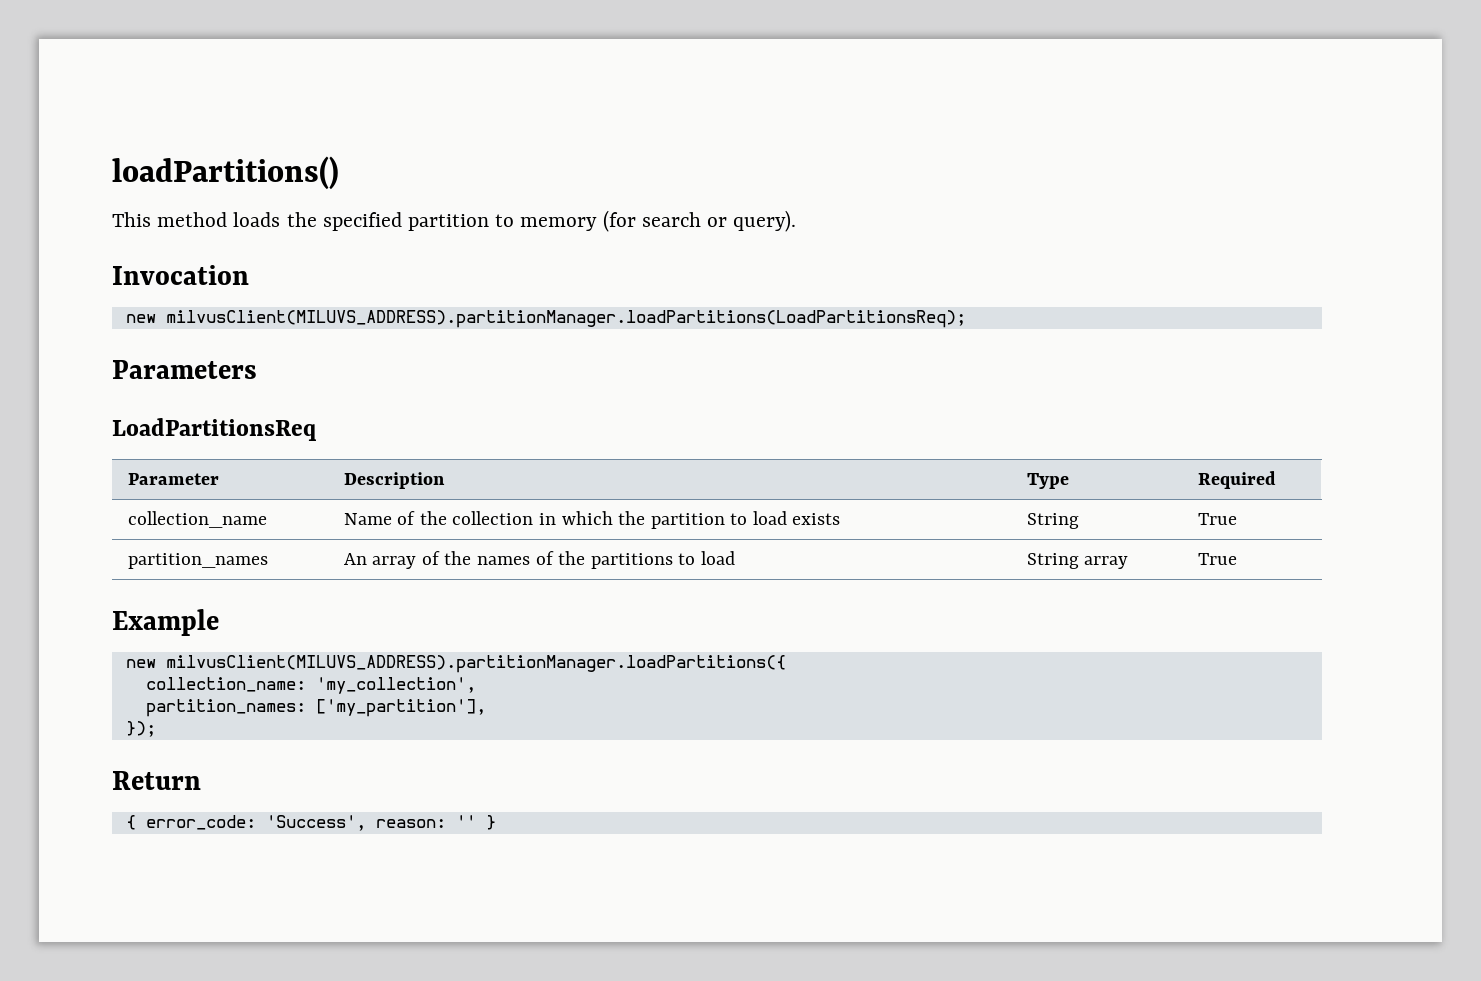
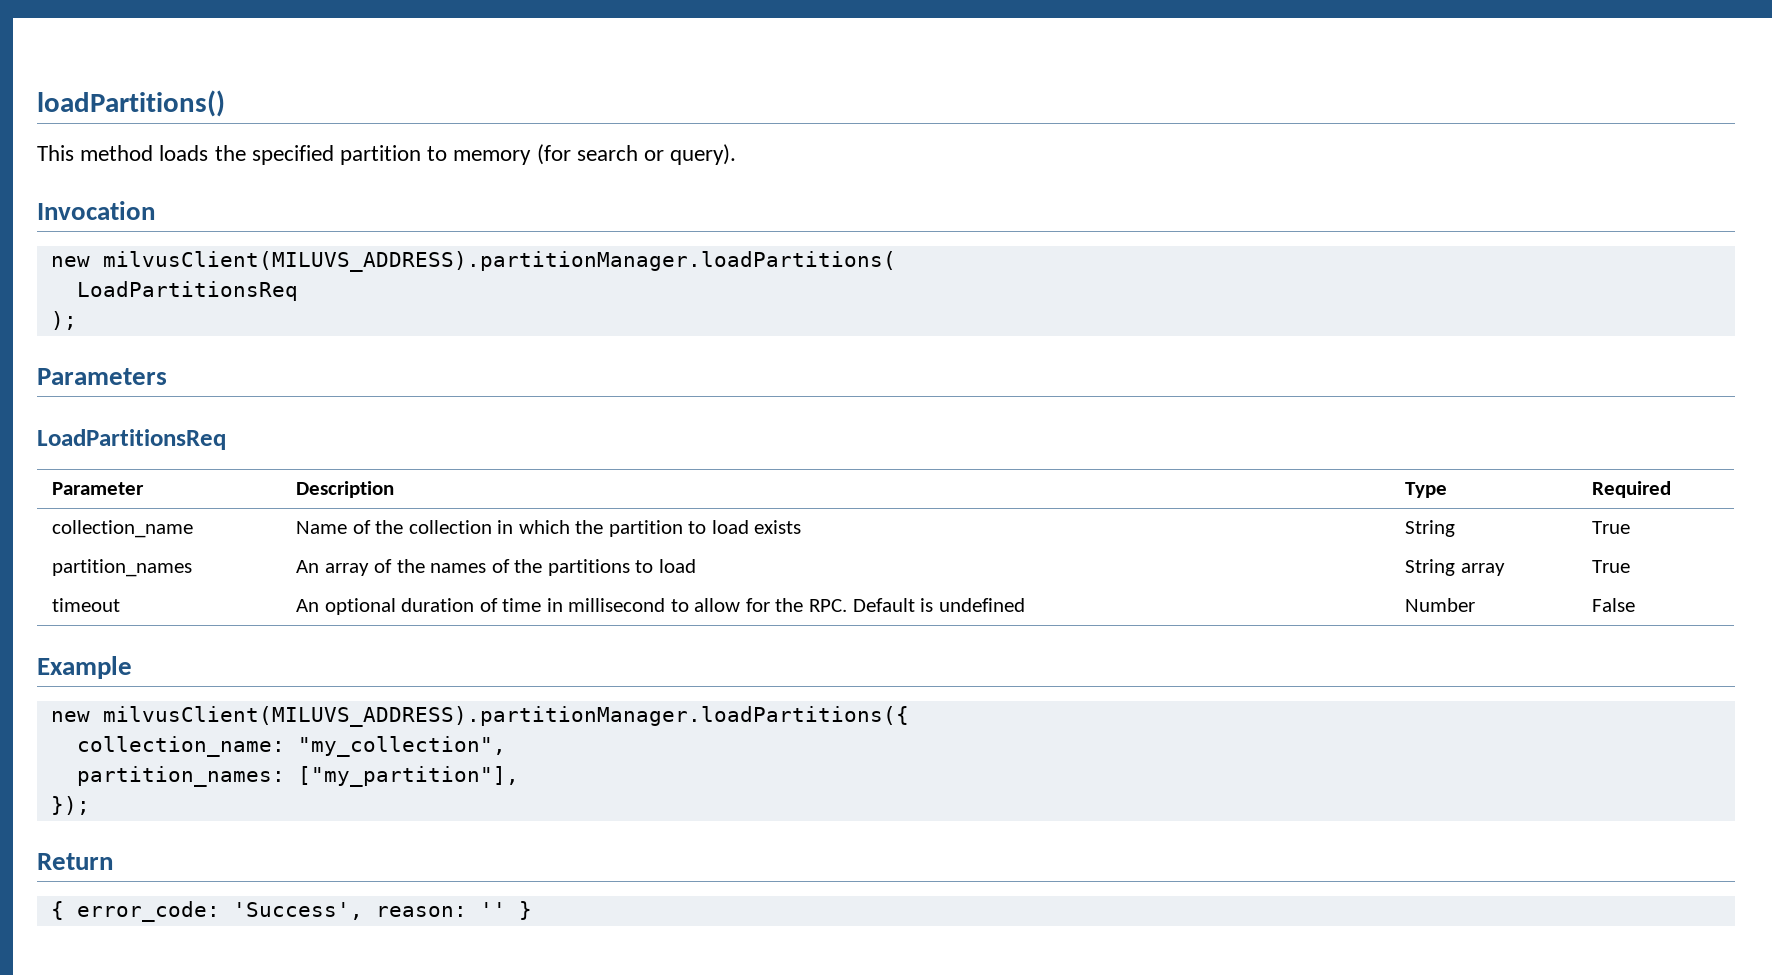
[165,310,966,328] milvusClient(MILUVS_ADDRESS).partitionManager.loadPartitions(LoadPartitionsReq); -> [102,251,896,272] [76,281,298,301] [50,311,77,330] milvusClient(MILUVS_ADDRESS).partitionManager.loadPartitions( // LoadPartitionsReq // );
(1237, 559) none -> [52,598,121,612] [296,598,1025,615] [1405,598,1476,612] [1592,598,1636,612] // timeout | An optional duration of time in millisecond to allow for the RPC. Default is undefined | Number | False
[315,677,476,694] 'my_collection', -> [297,736,506,757] "my_collection",
[315,699,486,717] ['my_partition'], -> [297,766,519,787] ["my_partition"],

